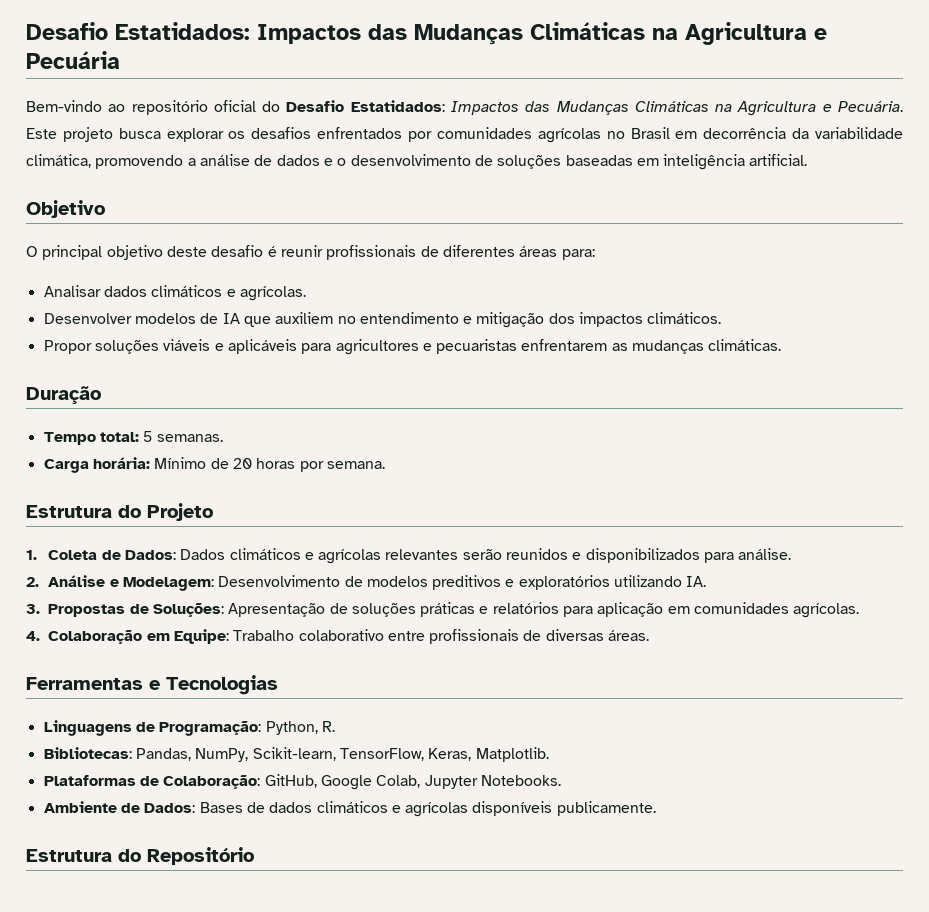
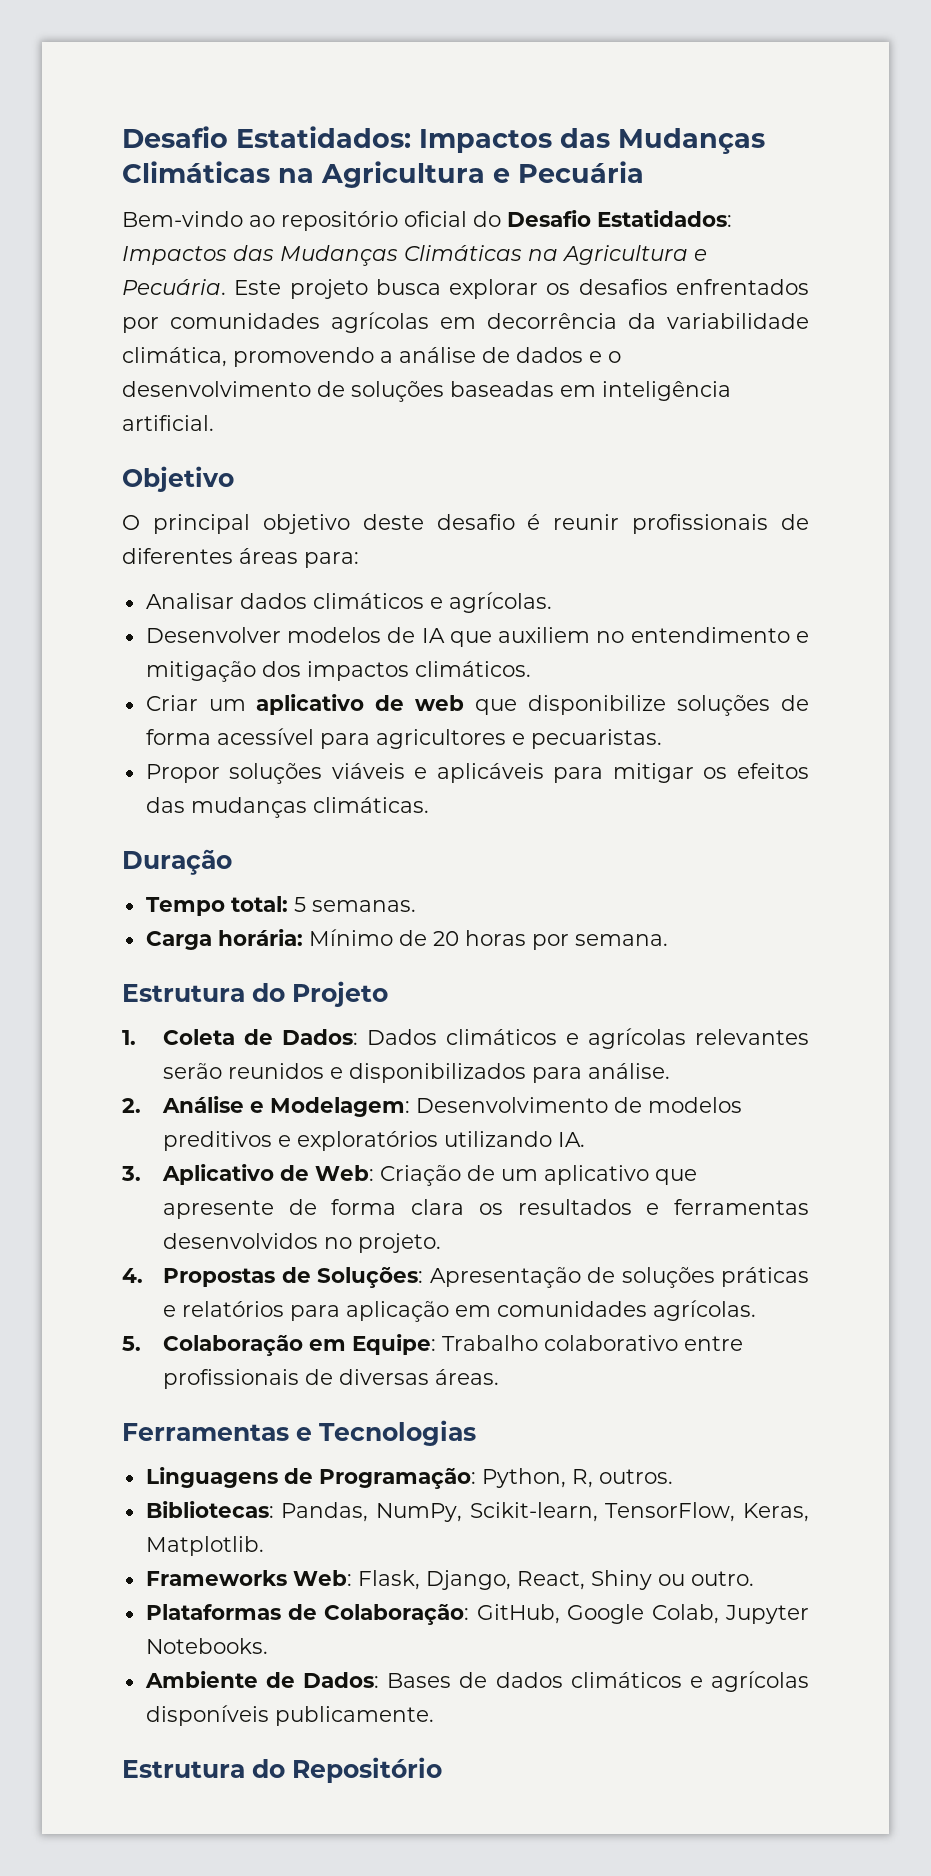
[606,127,670,139] no Brasil -> (429, 322) none
(722, 318) none -> [145,694,809,716] [145,728,662,749] // Criar um aplicativo de web que disponibilize soluções de forma acessível para agricultores e pecuaristas.
[335,339,628,355] agricultores e pecuaristas enfrentarem as -> [612,763,809,783] [145,797,185,813] mitigar os efeitos das
(40, 609) none -> [162,1164,698,1186] [163,1199,809,1219] [163,1233,442,1253] [122,1268,143,1283] Aplicativo de Web: Criação de um aplicativo que apresente de forma clara os resultados e ferramentas desenvolvidos no projeto. // 4.
[26,631,40,641] 4. -> [122,1336,141,1351] 5.
[321,721,335,732] R. -> [571,1469,673,1488] R, outros.
(549, 754) none -> [145,1570,754,1590] // Frameworks Web: Flask, Django, React, Shiny ou outro.

